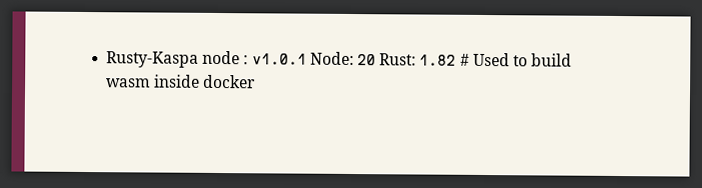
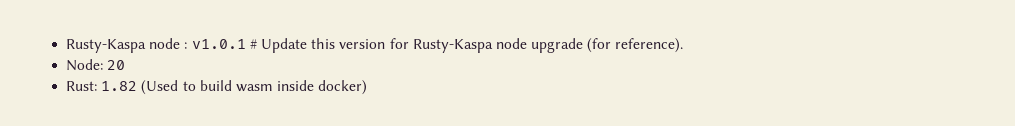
(307, 59) none -> [249,38,684,53] # Update this version for Rusty-Kaspa node upgrade (for reference). //
(376, 60) none -> (126, 65) //
[459,52,510,67] # Used -> [141,80,179,95] (Used
[203,74,257,89] docker -> [318,80,368,95] docker)

